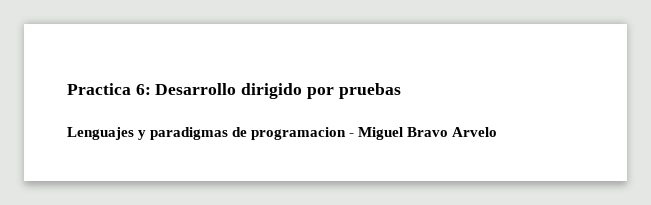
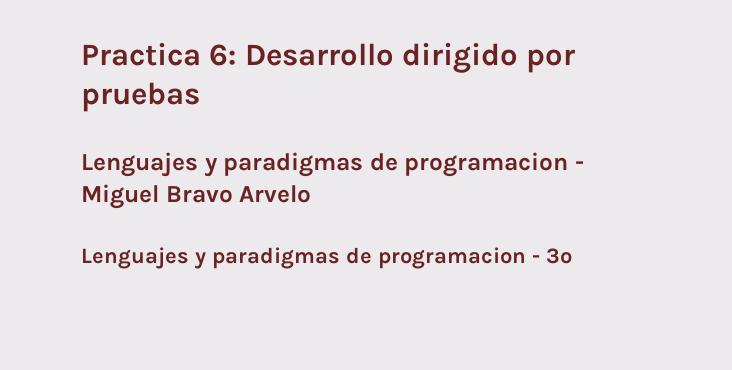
(498, 132) none -> [81,247,572,269] // Lenguajes y paradigmas de programacion - 3º

